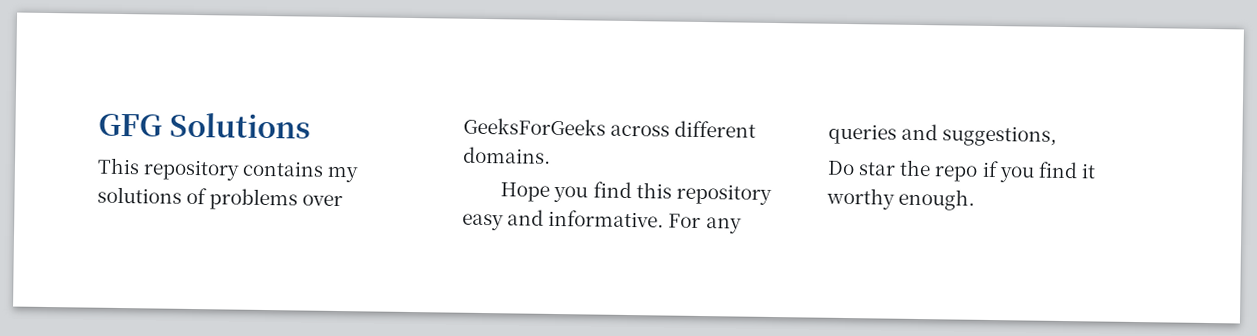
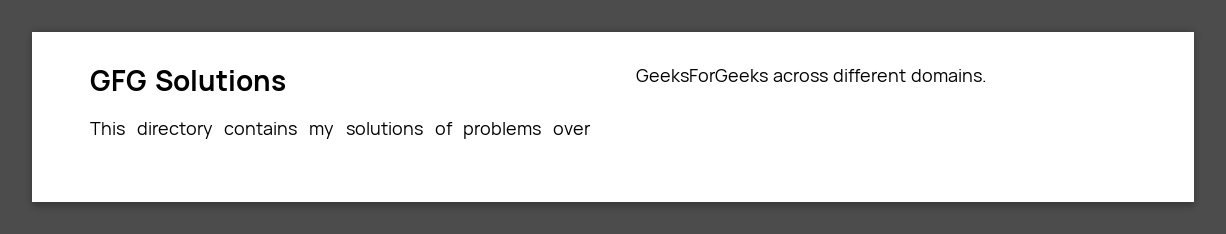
[143,159,241,181] repository -> [136,122,213,139] directory
[500,181,772,205] [462,209,742,234] [828,123,1058,147] [827,159,1096,183] [826,187,976,211] // Hope you find this repository easy and informative. For any queries and suggestions, // Do star the repo if you find it worthy enough. -> (987, 75) none

